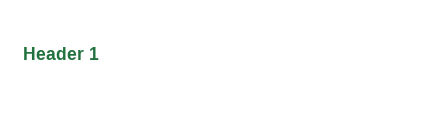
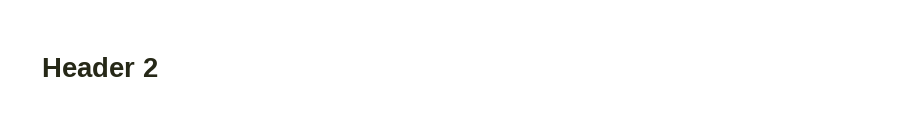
[89,47,99,60] 1 -> [143,58,158,77] 2

